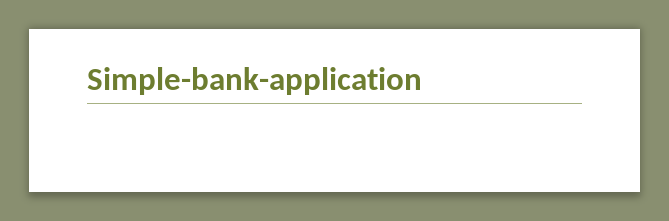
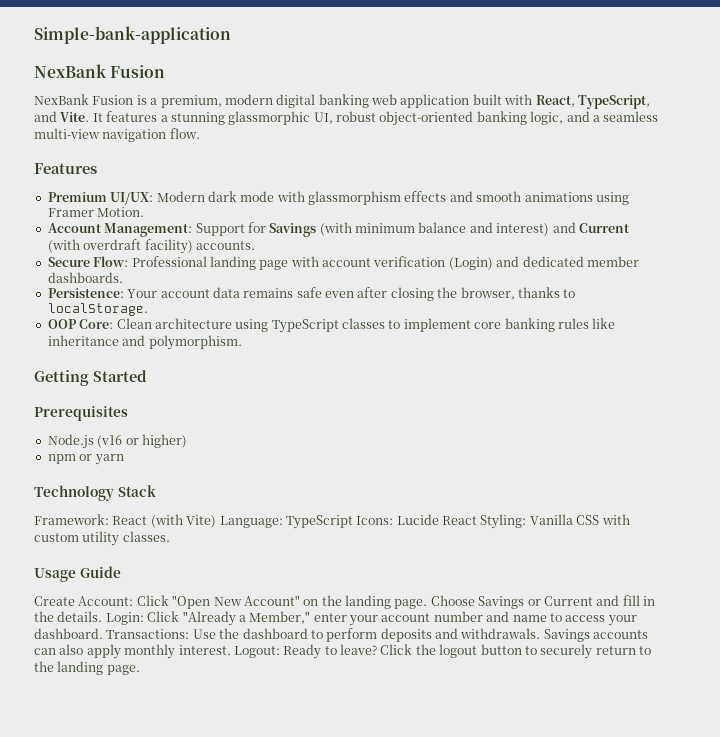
(422, 81) none -> [34,64,166,78] [34,94,650,109] [34,111,659,126] [34,128,200,142] [34,163,97,174] [47,191,629,205] [47,207,145,217] [47,222,629,237] [47,239,255,254] [47,256,639,270] [47,272,123,283] [47,287,576,301] [47,303,148,316] [47,318,616,333] [47,335,242,350] [34,370,147,386] [34,406,128,421] [47,434,187,449] [47,454,124,465] [34,485,156,501] [34,514,630,529] [34,531,170,546] [34,566,121,582] [34,595,655,609] [34,611,637,626] [34,628,649,642] [34,644,651,659] [34,661,140,675] // NexBank Fusion // NexBank Fusion is a premium, modern digital banking web application built with React, TypeScript, and Vite. It features a stunning glassmorphic UI, robust object-oriented banking logic, and a seamless multi-view navigation flow. // Features // Premium UI/UX: Modern dark mode with glassmorphism effects and smooth animations using Framer Motion. // Account Management: Support for Savings (with minimum balance and interest) and Current (with overdraft facility) accounts. // Secure Flow: Professional landing page with account verification (Login) and dedicated member dashboards. // Persistence: Your account data remains safe even after closing the browser, thanks to localStorage. // OOP Core: Clean architecture using TypeScript classes to implement core banking rules like inheritance and polymorphism. // Getting Started // Prerequisites // Node.js (v16 or higher) // npm or yarn // Technology Stack // Framework: React (with Vite) Language: TypeScript Icons: Lucide React Styling: Vanilla CSS with custom utility classes. // Usage Guide // Create Account: Click "Open New Account" on the landing page. Choose Savings or Current and fill in the details. Login: Click "Already a Member," enter your account number and name to access your dashboard. Transactions: Use the dashboard to perform deposits and withdrawals. Savings accounts can also apply monthly interest. Logout: Ready to leave? Click the logout button to securely return to the landing page.

